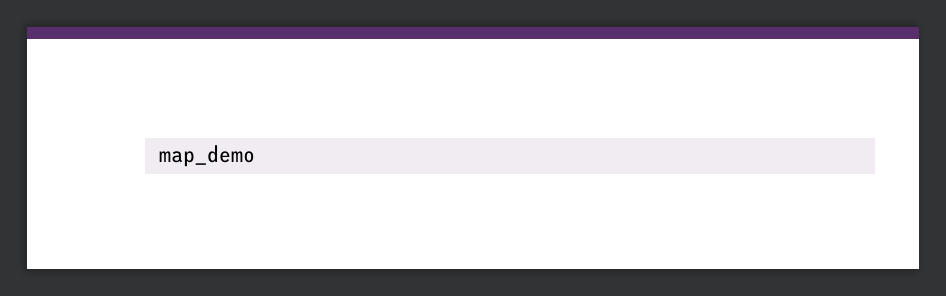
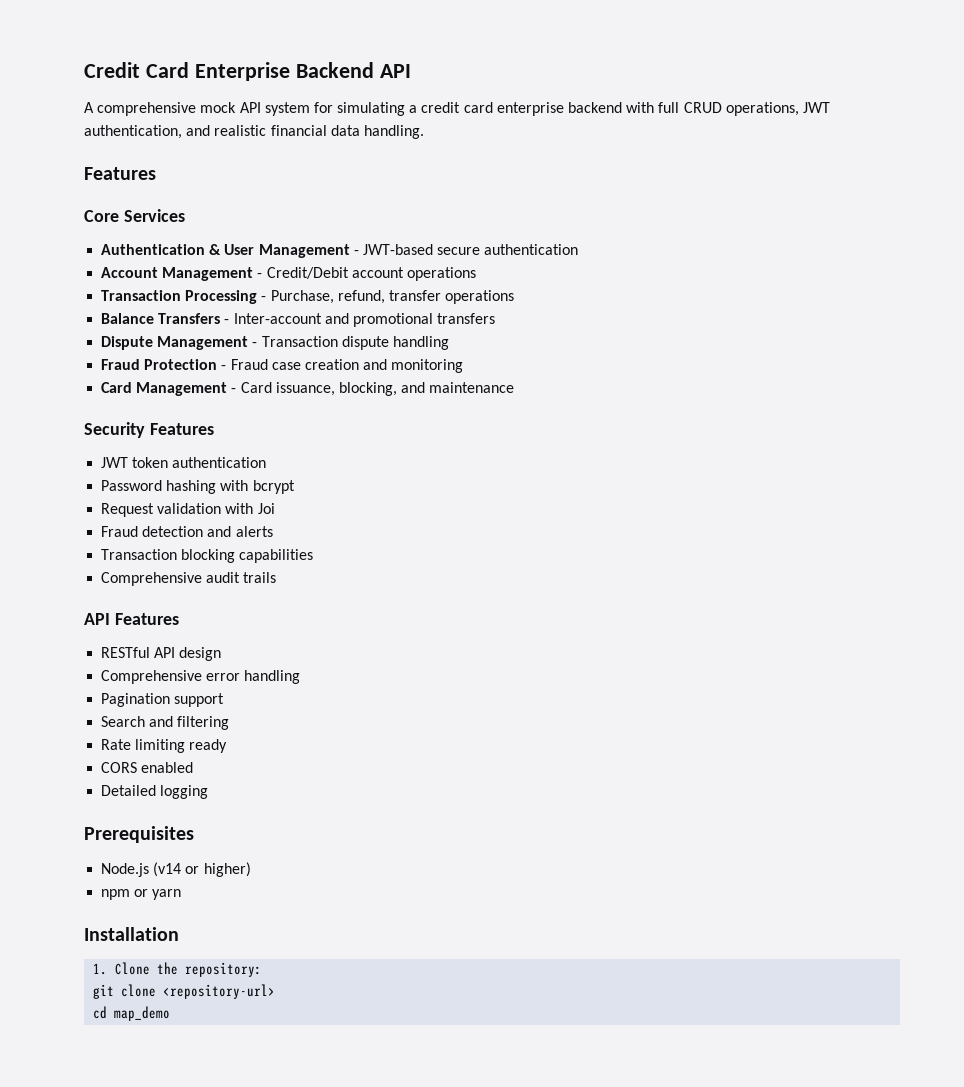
(158, 156) none -> [84,62,411,81] [84,102,830,116] [84,125,424,139] [84,167,156,180] [84,209,185,222] [101,244,579,258] [101,267,476,281] [101,290,515,304] [101,313,496,327] [101,336,449,350] [101,359,464,373] [101,382,515,396] [84,422,214,438] [101,457,267,468] [101,480,295,494] [101,503,275,517] [101,526,273,537] [101,549,314,563] [101,572,277,586] [84,613,179,625] [101,647,222,661] [101,670,301,684] [101,693,225,707] [101,716,230,730] [101,739,228,753] [101,762,194,773] [101,785,209,799] [84,826,194,843] [101,862,251,877] [101,889,182,900] [84,927,179,941] [93,962,263,977] [93,984,276,999] [93,1006,108,1019] Credit Card Enterprise Backend API // A comprehensive mock API system for simulating a credit card enterprise backend with full CRUD operations, JWT authentication, and realistic financial data handling. // Features // Core Services // Authentication & User Management - JWT-based secure authentication // Account Management - Credit/Debit account operations // Transaction Processing - Purchase, refund, transfer operations // Balance Transfers - Inter-account and promotional transfers // Dispute Management - Transaction dispute handling // Fraud Protection - Fraud case creation and monitoring // Card Management - Card issuance, blocking, and maintenance // Security Features // JWT token authentication // Password hashing with bcrypt // Request validation with Joi // Fraud detection and alerts // Transaction blocking capabilities // Comprehensive audit trails // API Features // RESTful API design // Comprehensive error handling // Pagination support // Search and filtering // Rate limiting ready // CORS enabled // Detailed logging // Prerequisites // Node.js (v14 or higher) // npm or yarn // Installation // 1. Clone the repository: // git clone <repository-url> // cd

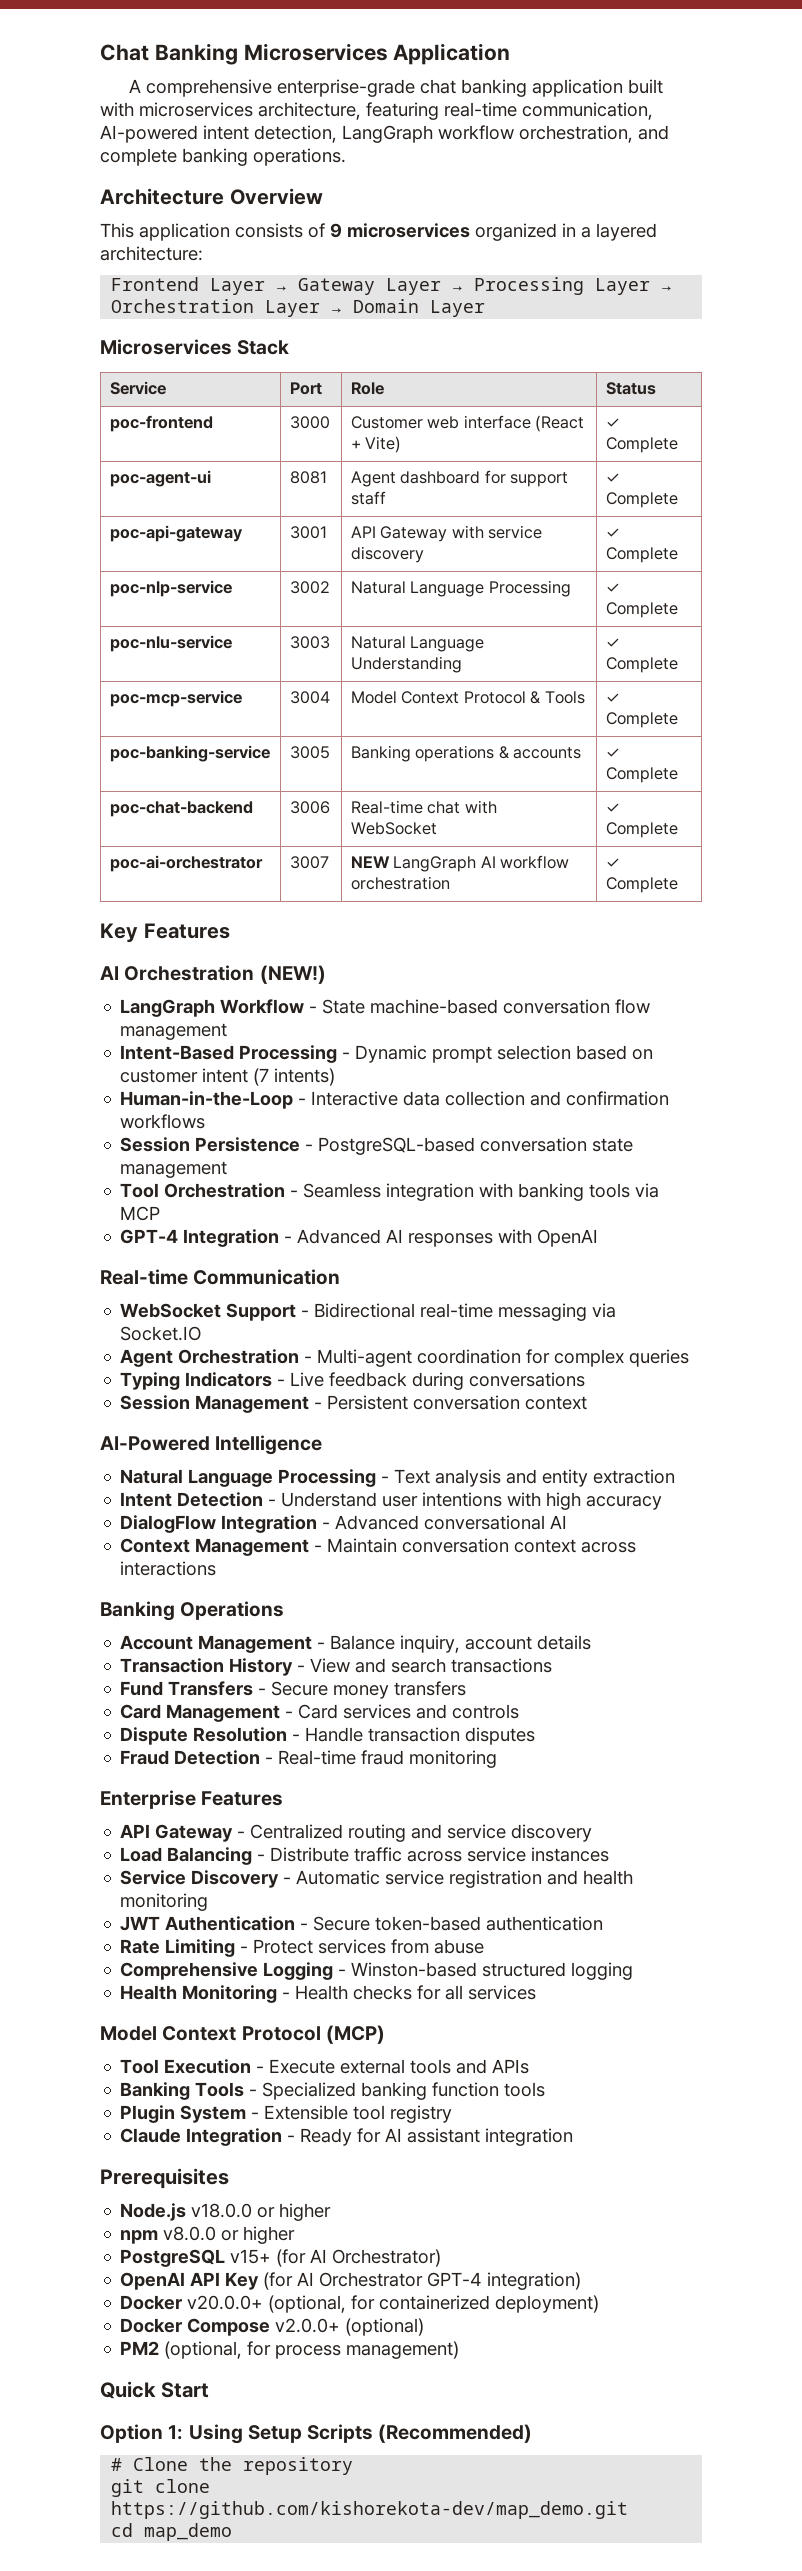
[84,62,411,81] [84,102,830,116] [84,125,424,139] [84,167,156,180] [84,209,185,222] [101,244,579,258] [101,267,476,281] [101,290,515,304] [101,313,496,327] [101,336,449,350] [101,359,464,373] [101,382,515,396] [84,422,214,438] [101,457,267,468] [101,480,295,494] [101,503,275,517] [101,526,273,537] [101,549,314,563] [101,572,277,586] [84,613,179,625] [101,647,222,661] [101,670,301,684] [101,693,225,707] [101,716,230,730] [101,739,228,753] [101,762,194,773] [101,785,209,799] [84,826,194,843] [101,862,251,877] [101,889,182,900] [84,927,179,941] [93,963,108,975] Credit Card Enterprise Backend API // A comprehensive mock API system for simulating a credit card enterprise backend with full CRUD operations, JWT authentication, and realistic financial data handling. // Features // Core Services // Authentication & User Management - JWT-based secure authentication // Account Management - Credit/Debit account operations // Transaction Processing - Purchase, refund, transfer operations // Balance Transfers - Inter-account and promotional transfers // Dispute Management - Transaction dispute handling // Fraud Protection - Fraud case creation and monitoring // Card Management - Card issuance, blocking, and maintenance // Security Features // JWT token authentication // Password hashing with bcrypt // Request validation with Joi // Fraud detection and alerts // Transaction blocking capabilities // Comprehensive audit trails // API Features // RESTful API design // Comprehensive error handling // Pagination support // Search and filtering // Rate limiting ready // CORS enabled // Detailed logging // Prerequisites // Node.js (v14 or higher) // npm or yarn // Installation // 1. -> [100,43,511,65] [129,79,664,97] [100,102,653,120] [100,125,669,143] [100,148,346,166] [100,188,323,205] [100,223,657,241] [100,246,203,261] [111,277,673,295] [111,299,486,317] [100,339,290,355] [109,381,166,395] [289,382,322,395] [350,382,384,395] [605,382,656,395] [109,415,213,432] [289,416,330,429] [350,415,585,432] [350,436,402,453] [605,418,620,428] [605,437,678,453] [109,470,211,487] [289,471,327,484] [350,470,569,487] [350,491,386,505] [605,473,620,483] [605,492,678,508] [109,525,243,542] [289,526,327,539] [350,525,543,542] [350,546,424,563] [605,528,620,538] [605,547,678,563] [109,580,232,597] [289,581,330,594] [350,580,571,597] [605,583,620,593] [605,602,678,618] [109,635,232,652] [289,636,330,649] [350,636,485,652] [350,656,462,673] [605,638,620,648] [605,657,678,673] [109,690,242,707] [289,691,330,704] [350,691,585,704] [605,693,620,703] [605,712,678,728] [109,745,270,762] [289,746,330,759] [350,745,582,762] [605,748,620,758] [605,767,678,783] [109,801,253,817] [289,801,330,814] [350,800,497,814] [350,822,437,835] [605,803,620,813] [605,822,678,838] [109,855,263,872] [289,856,329,869] [350,855,570,872] [350,876,450,890] [605,858,620,868] [605,877,678,893] [100,923,230,943] [100,965,326,984] [120,999,651,1017] [120,1023,228,1040] [120,1045,654,1063] [120,1068,336,1086] [120,1091,670,1109] [120,1114,206,1129] [120,1137,634,1155] [120,1161,228,1178] [120,1183,660,1201] [120,1206,161,1221] [120,1229,599,1247] [100,1269,341,1285] [120,1303,617,1321] [120,1326,202,1341] [120,1349,690,1367] [120,1372,586,1390] [120,1395,588,1413] [100,1435,323,1455] [120,1469,676,1487] [120,1492,663,1510] [120,1515,568,1533] [120,1538,637,1556] [120,1561,217,1576] [100,1601,285,1621] [120,1635,592,1653] [120,1658,553,1676] [120,1681,467,1699] [120,1704,520,1722] [120,1727,536,1745] [120,1750,498,1768] [100,1790,284,1809] [120,1824,593,1842] [120,1847,610,1865] [120,1870,634,1888] [120,1893,209,1911] [120,1916,604,1931] [120,1939,485,1957] [120,1962,634,1980] [120,1985,537,2003] [100,2025,385,2044] [120,2059,530,2074] [120,2082,546,2100] [120,2105,453,2123] [120,2128,574,2146] [100,2168,229,2189] [120,2203,332,2221] [120,2226,296,2244] [120,2249,442,2267] [120,2272,582,2290] [120,2295,600,2313] [120,2318,425,2336] [120,2341,460,2359] [100,2381,209,2399] [100,2424,533,2444] [111,2458,123,2471] Chat Banking Microservices Application // A comprehensive enterprise-grade chat banking application built with microservices architecture, featuring real-time communication, AI-powered intent detection, LangGraph workflow orchestration, and complete banking operations. // Architecture Overview // This application consists of 9 microservices organized in a layered architecture: // Frontend Layer → Gateway Layer → Processing Layer → Orchestration Layer → Domain Layer // Microservices Stack // Service | Port | Role | Status // poc-frontend | 3000 | Customer web interface (React + Vite) | ✓ Complete // poc-agent-ui | 8081 | Agent dashboard for support staff | ✓ Complete // poc-api-gateway | 3001 | API Gateway with service discovery | ✓ Complete // poc-nlp-service | 3002 | Natural Language Processing | ✓ Complete // poc-nlu-service | 3003 | Natural Language Understanding | ✓ Complete // poc-mcp-service | 3004 | Model Context Protocol & Tools | ✓ Complete // poc-banking-service | 3005 | Banking operations & accounts | ✓ Complete // poc-chat-backend | 3006 | Real-time chat with WebSocket | ✓ Complete // poc-ai-orchestrator | 3007 | NEW LangGraph AI workflow orchestration | ✓ Complete // Key Features // AI Orchestration (NEW!) // LangGraph Workflow - State machine-based conversation flow management // Intent-Based Processing - Dynamic prompt selection based on customer intent (7 intents) // Human-in-the-Loop - Interactive data collection and confirmation workflows // Session Persistence - PostgreSQL-based conversation state management // Tool Orchestration - Seamless integration with banking tools via MCP // GPT-4 Integration - Advanced AI responses with OpenAI // Real-time Communication // WebSocket Support - Bidirectional real-time messaging via Socket.IO // Agent Orchestration - Multi-agent coordination for complex queries // Typing Indicators - Live feedback during conversations // Session Management - Persistent conversation context // AI-Powered Intelligence // Natural Language Processing - Text analysis and entity extraction // Intent Detection - Understand user intentions with high accuracy // DialogFlow Integration - Advanced conversational AI // Context Management - Maintain conversation context across interactions // Banking Operations // Account Management - Balance inquiry, account details // Transaction History - View and search transactions // Fund Transfers - Secure money transfers // Card Management - Card services and controls // Dispute Resolution - Handle transaction disputes // Fraud Detection - Real-time fraud monitoring // Enterprise Features // API Gateway - Centralized routing and service discovery // Load Balancing - Distribute traffic across service instances // Service Discovery - Automatic service registration and health monitoring // JWT Authentication - Secure token-based authentication // Rate Limiting - Protect services from abuse // Comprehensive Logging - Winston-based structured logging // Health Monitoring - Health checks for all services // Model Context Protocol (MCP) // Tool Execution - Execute external tools and APIs // Banking Tools - Specialized banking function tools // Plugin System - Extensible tool registry // Claude Integration - Ready for AI assistant integration // Prerequisites // Node.js v18.0.0 or higher // npm v8.0.0 or higher // PostgreSQL v15+ (for AI Orchestrator) // OpenAI API Key (for AI Orchestrator GPT-4 integration) // Docker v20.0.0+ (optional, for containerized deployment) // Docker Compose v2.0.0+ (optional) // PM2 (optional, for process management) // Quick Start // Option 1: Using Setup Scripts (Recommended) // #
[185,962,263,977] repository: -> [243,2457,354,2475] repository
[163,984,276,999] <repository-url> -> [111,2501,629,2519] https://github.com/kishorekota-dev/map_demo.git

